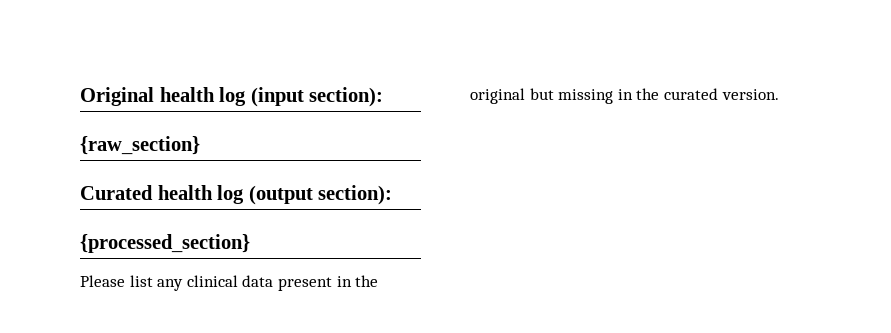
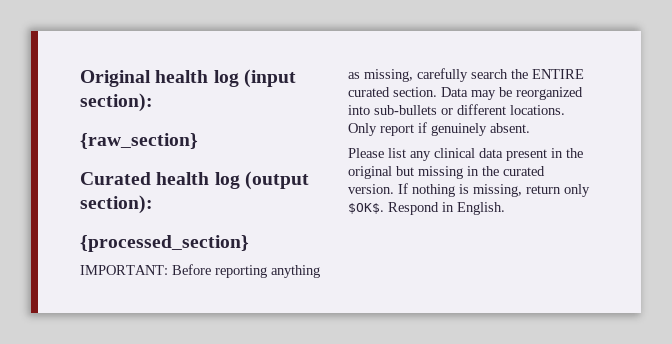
(250, 243) none -> [80,264,320,278] [348,68,584,82] [348,87,583,100] [348,104,565,115] [348,122,530,136] // IMPORTANT: Before reporting anything as missing, carefully search the ENTIRE curated section. Data may be reorganized into sub-bullets or different locations. Only report if genuinely absent.
(779, 94) none -> [398,183,590,197] [348,202,505,215] If nothing is missing, return only $OK$. Respond in English.

